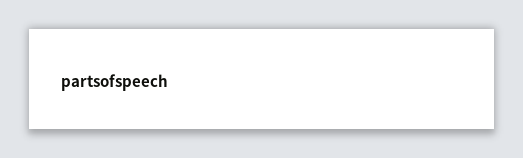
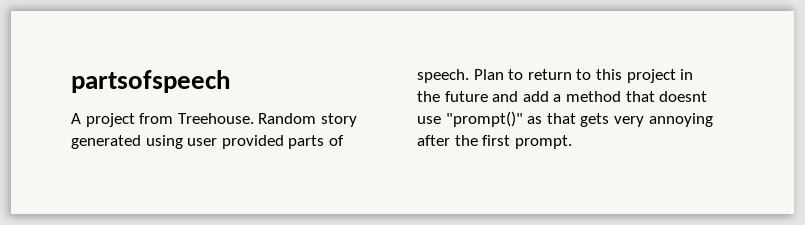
(168, 82) none -> [71,113,357,127] [71,135,344,149] [417,69,694,83] [417,91,708,102] [417,111,713,127] [417,135,572,149] // A project from Treehouse. Random story generated using user provided parts of speech. Plan to return to this project in the future and add a method that doesnt use "prompt()" as that gets very annoying after the first prompt.

